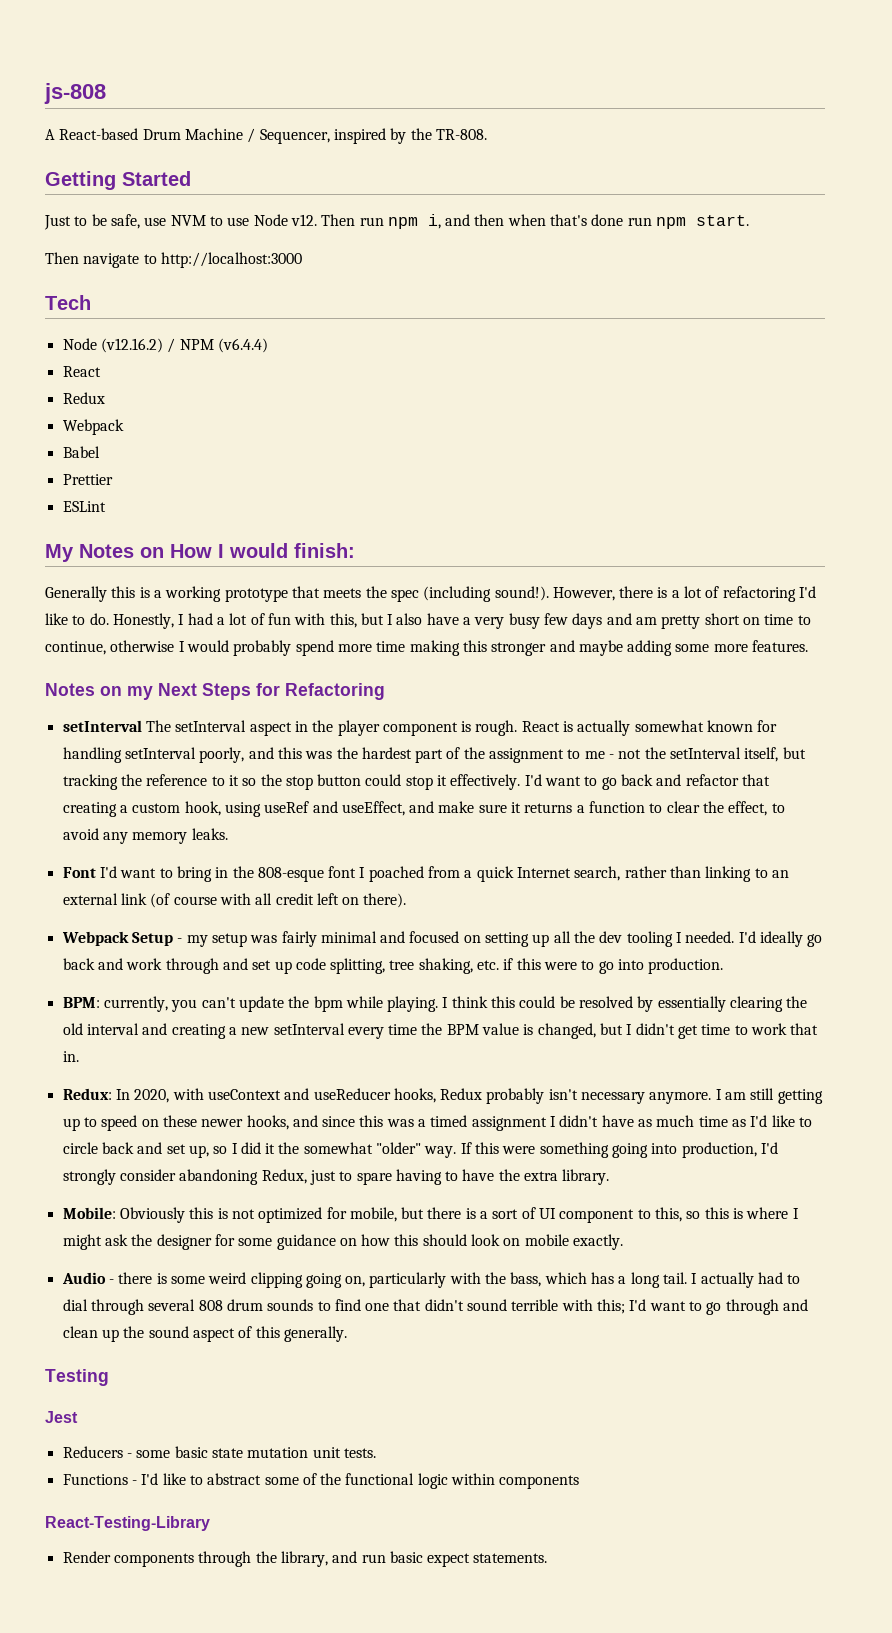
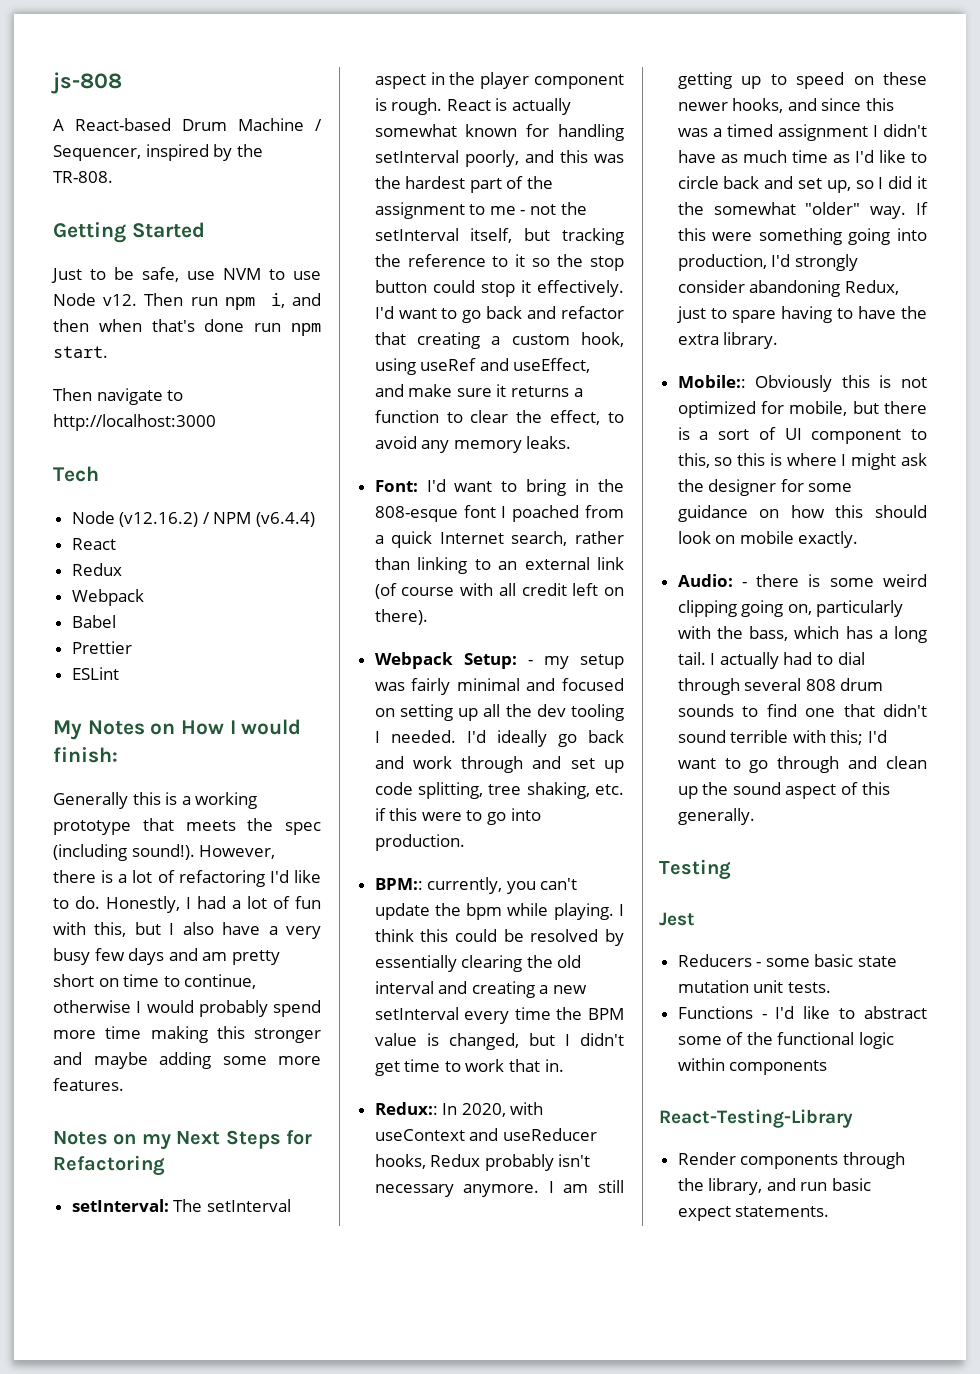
[62,720,142,732] setInterval -> [71,1199,169,1212] setInterval:
[62,867,96,878] Font -> [374,480,418,492] Font:
[131,932,173,946] Setup -> [463,653,517,669] Setup:
[62,997,100,1008] BPM: -> [374,878,423,890] BPM::
[62,1088,112,1100] Redux: -> [374,1102,438,1115] Redux::
[62,1207,116,1219] Mobile: -> [677,375,746,388] Mobile::
[61,1272,106,1284] Audio -> [677,574,733,587] Audio:

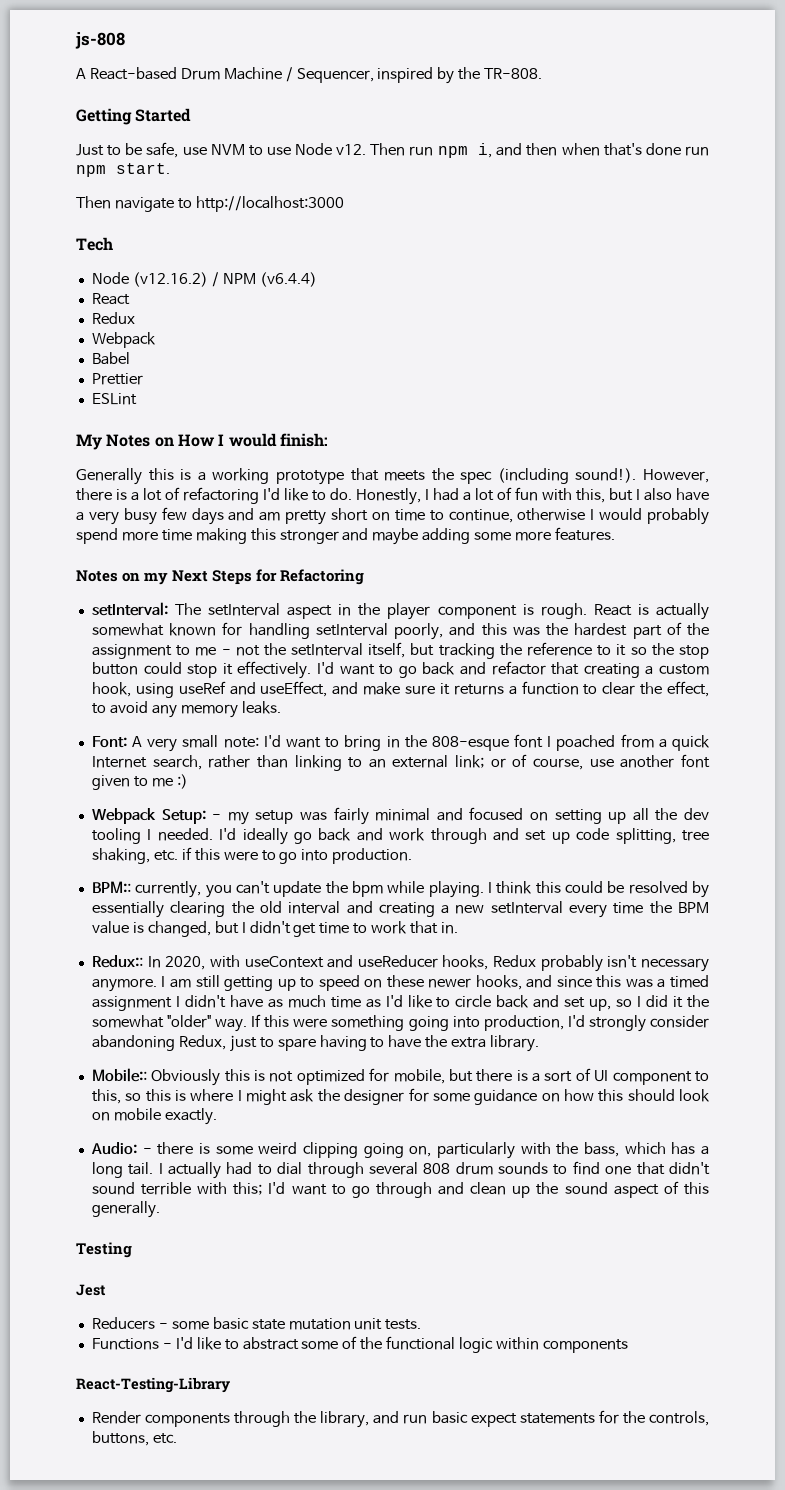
(418, 486) none -> [132,735,259,752] A very small note:
[597,557,624,570] [374,583,624,599] [374,609,428,625] link (of course with all credit left on there). -> [455,754,711,770] [91,774,188,790] link; or of course, use another font given to me :)
[735,1206,830,1217] statements. -> [519,1410,709,1426] [91,1431,177,1446] statements for the controls, buttons, etc.

